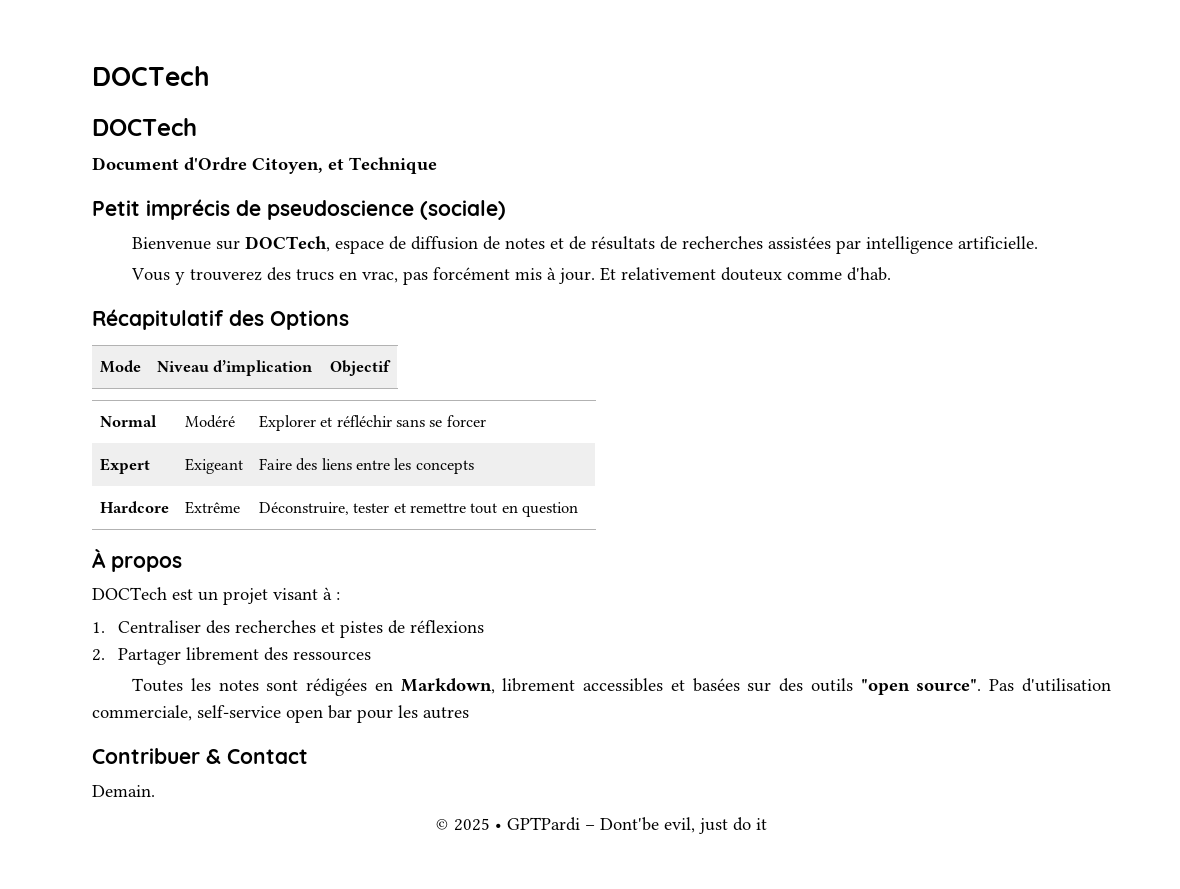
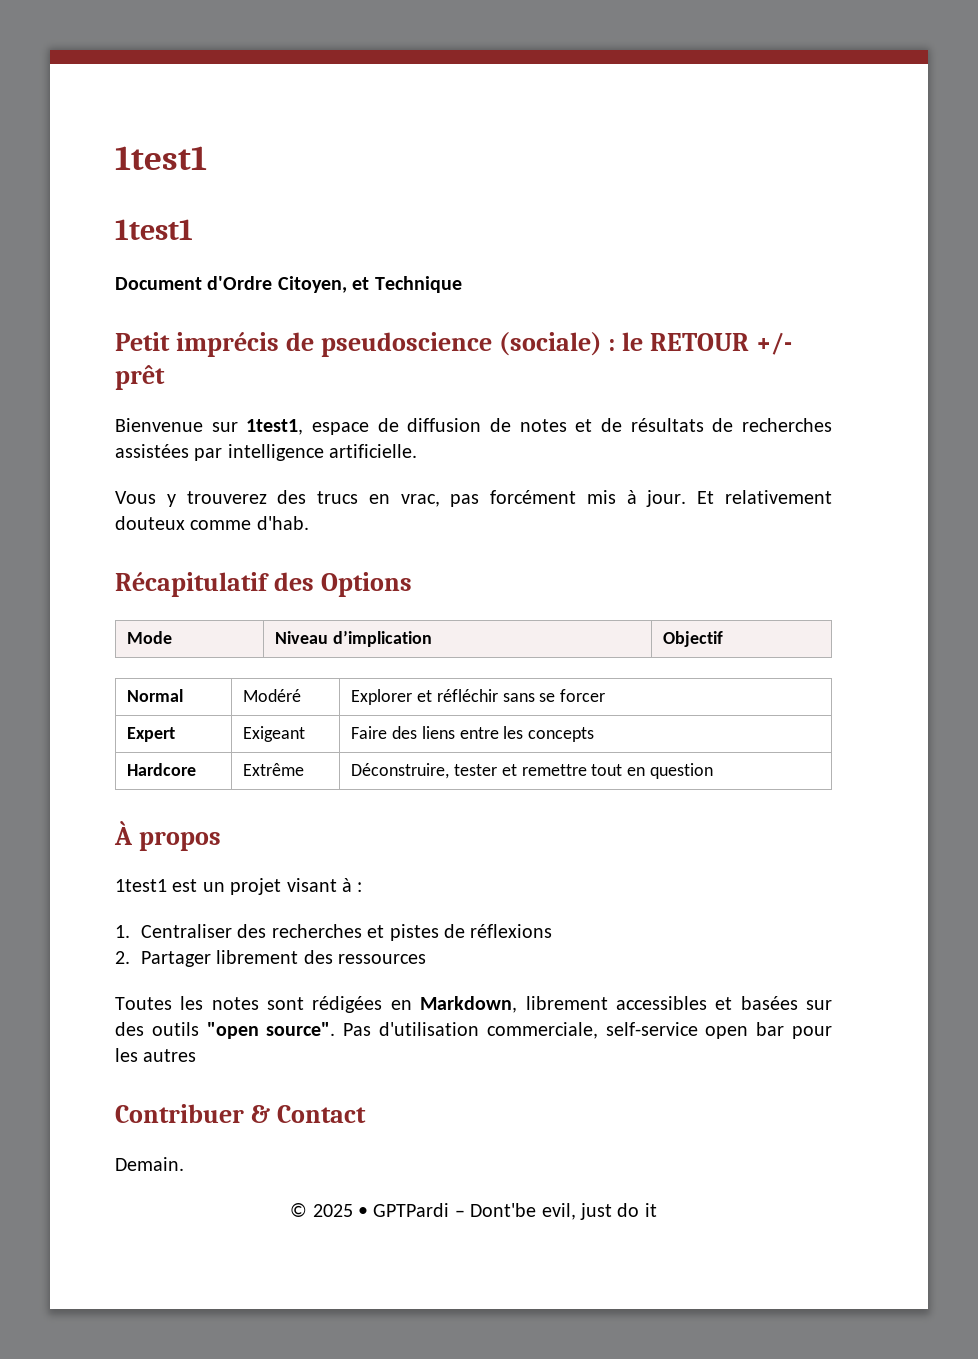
[92,66,210,86] [92,118,197,136] DOCTech // DOCTech -> [115,146,207,170] [115,219,193,240] 1test1 // 1test1
(506, 210) none -> [608,332,793,355] [115,365,165,390] : le RETOUR +/- prêt
[244,236,330,252] DOCTech, -> [246,419,304,435] 1test1,
[92,587,167,600] DOCTech -> [115,879,167,892] 1test1

